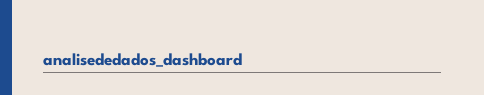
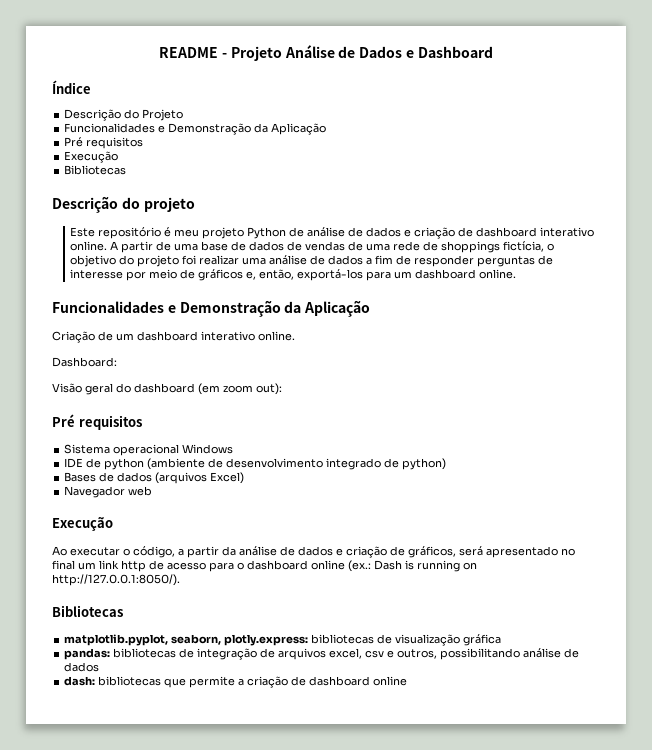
[43,53,242,67] analisededados_dashboard -> [159,45,493,61] [52,80,91,94] [64,109,184,121] [64,123,327,135] [64,137,144,149] [64,151,119,163] [64,165,127,175] [52,196,195,213] [70,227,595,239] [70,241,555,253] [70,255,554,267] [70,269,517,281] [52,300,371,317] [52,331,295,343] [52,357,117,367] [52,383,282,395] [52,414,142,430] [64,444,234,456] [64,458,447,470] [64,472,245,484] [64,486,153,498] [52,517,113,531] [52,546,575,558] [52,560,477,572] [52,574,180,586] [52,605,123,617] [64,634,502,646] [64,648,580,660] [64,662,100,672] [64,676,408,688] README - Projeto Análise de Dados e Dashboard // Índice // Descrição do Projeto // Funcionalidades e Demonstração da Aplicação // Pré requisitos // Execução // Bibliotecas // Descrição do projeto // Este repositório é meu projeto Python de análise de dados e criação de dashboard interativo online. A partir de uma base de dados de vendas de uma rede de shoppings fictícia, o objetivo do projeto foi realizar uma análise de dados a fim de responder perguntas de interesse por meio de gráficos e, então, exportá-los para um dashboard online. // Funcionalidades e Demonstração da Aplicação // Criação de um dashboard interativo online. // Dashboard: // Visão geral do dashboard (em zoom out): // Pré requisitos // Sistema operacional Windows // IDE de python (ambiente de desenvolvimento integrado de python) // Bases de dados (arquivos Excel) // Navegador web // Execução // Ao executar o código, a partir da análise de dados e criação de gráficos, será apresentado no final um link http de acesso para o dashboard online (ex.: Dash is running on http://127.0.0.1:8050/). // Bibliotecas // matplotlib.pyplot, seaborn, plotly.express: bibliotecas de visualização gráfica // pandas: bibliotecas de integração de arquivos excel, csv e outros, possibilitando análise de dados // dash: bibliotecas que permite a criação de dashboard online

